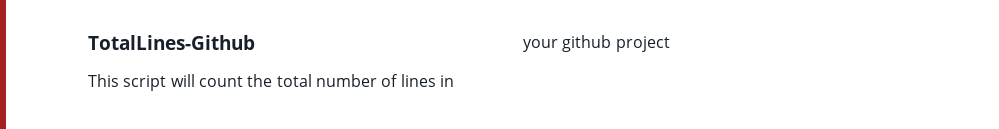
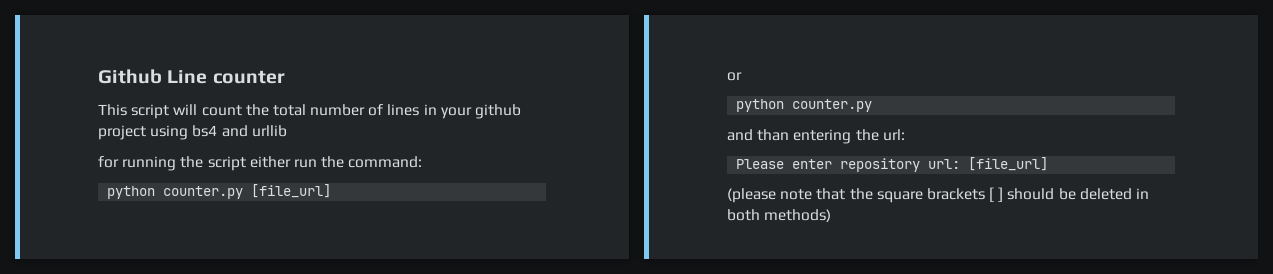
[88,35,255,50] TotalLines-Github -> [98,69,285,84] Github Line counter
(670, 44) none -> [150,125,287,140] [98,156,423,171] [107,184,332,199] [727,72,742,81] [736,99,873,112] [727,129,905,144] [736,157,1049,172] [727,187,1150,203] [727,209,832,222] using bs4 and urllib // for running the script either run the command: // python counter.py [file_url] // or // python counter.py // and than entering the url: // Please enter repository url: [file_url] // (please note that the square brackets [ ] should be deleted in both methods)

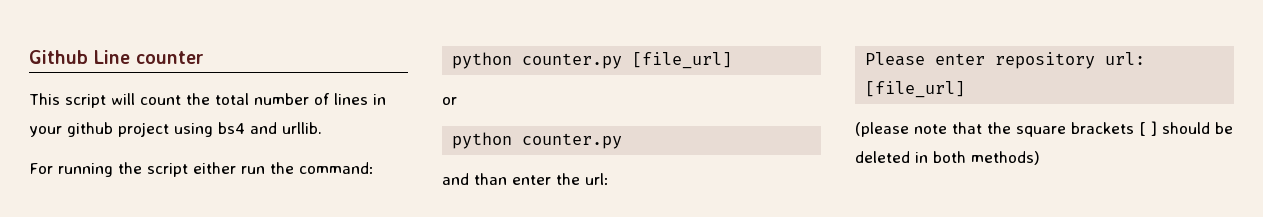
[251,125,287,137] [98,156,119,168] urllib // for -> [282,122,322,134] [29,163,53,174] urllib. // For
[793,129,852,144] entering -> [512,175,551,185] enter

